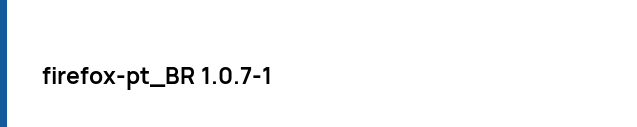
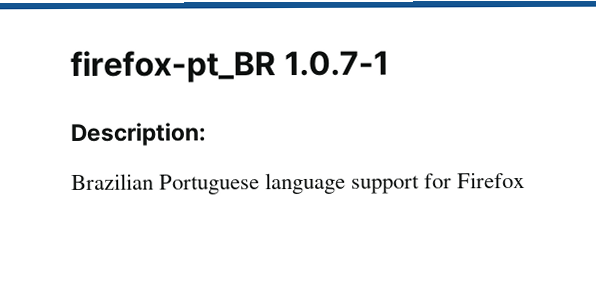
(273, 75) none -> [70,122,206,146] [71,172,526,195] // Description: // Brazilian Portuguese language support for Firefox

